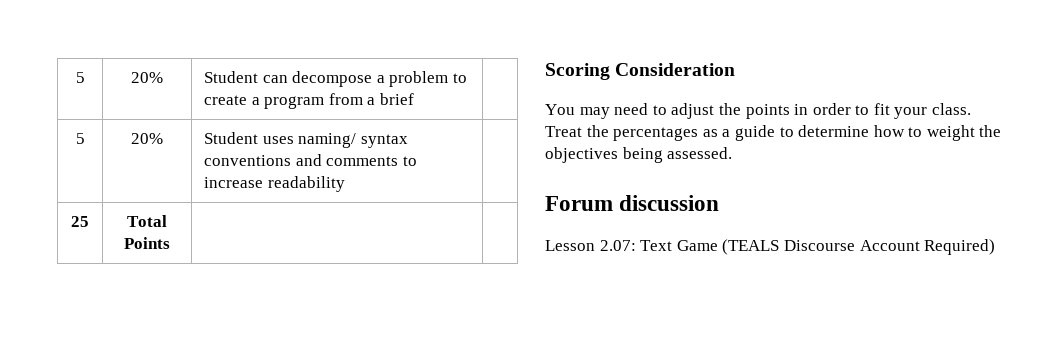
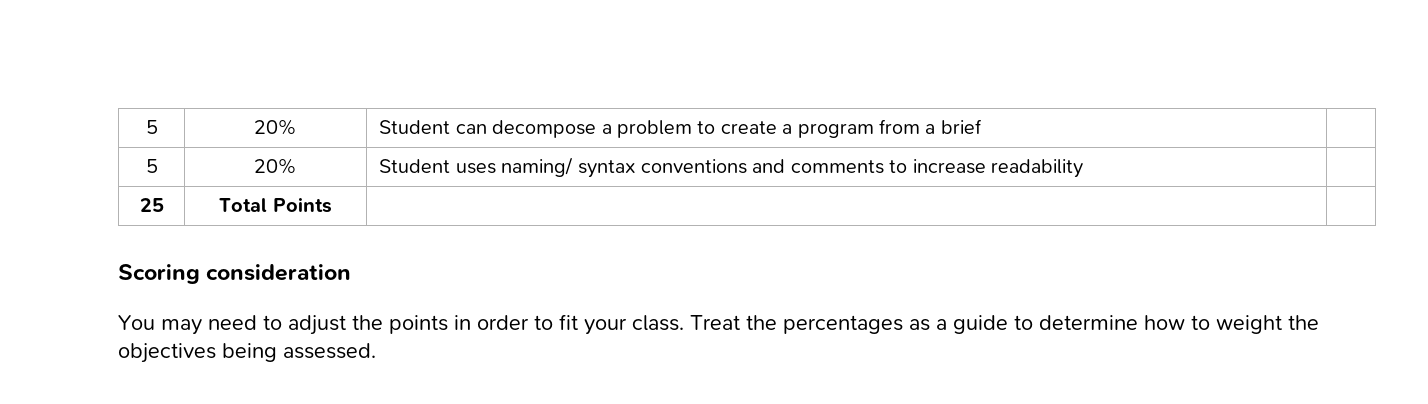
[615,63,736,76] Consideration -> [206,264,352,281] consideration
[545,195,720,211] [545,239,996,255] // Forum discussion // Lesson 2.07: Text Game (TEALS Discourse Account Required) -> (376, 351) none

